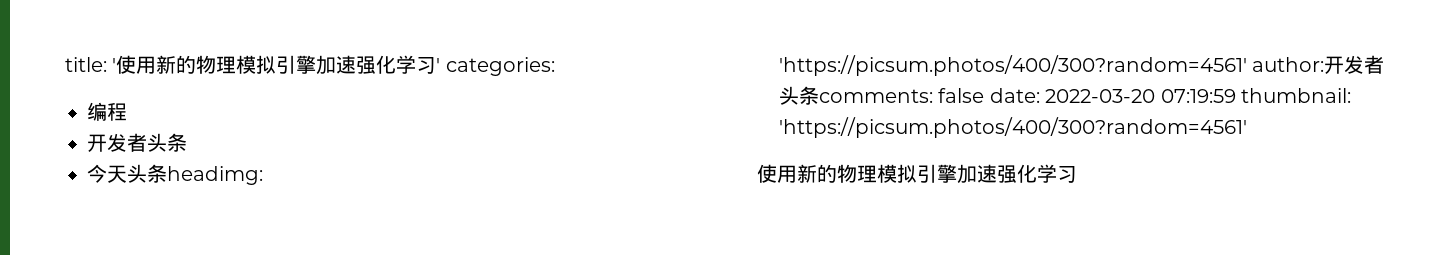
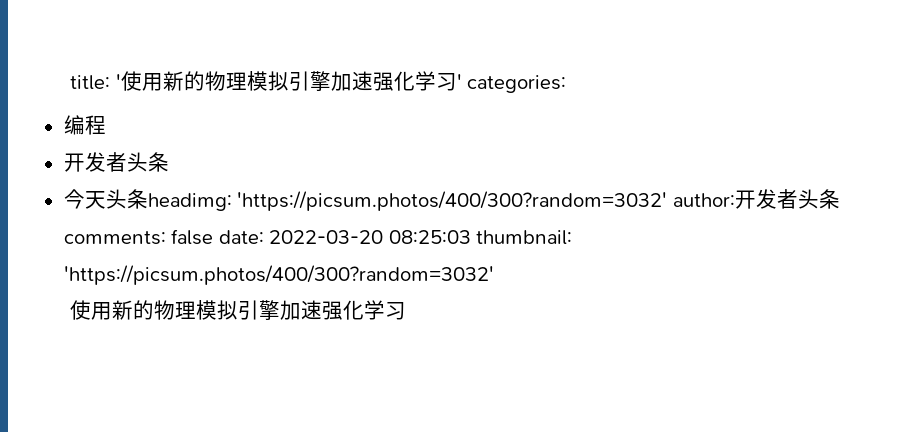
[779,55,1247,76] 'https://picsum.photos/400/300?random=4561' -> [237,191,668,211] 'https://picsum.photos/400/300?random=3032'
[1160,88,1351,103] [779,117,1247,138] 07:19:59 thumbnail: 'https://picsum.photos/400/300?random=4561' -> [388,230,573,245] [63,265,494,285] 08:25:03 thumbnail: 'https://picsum.photos/400/300?random=3032'

